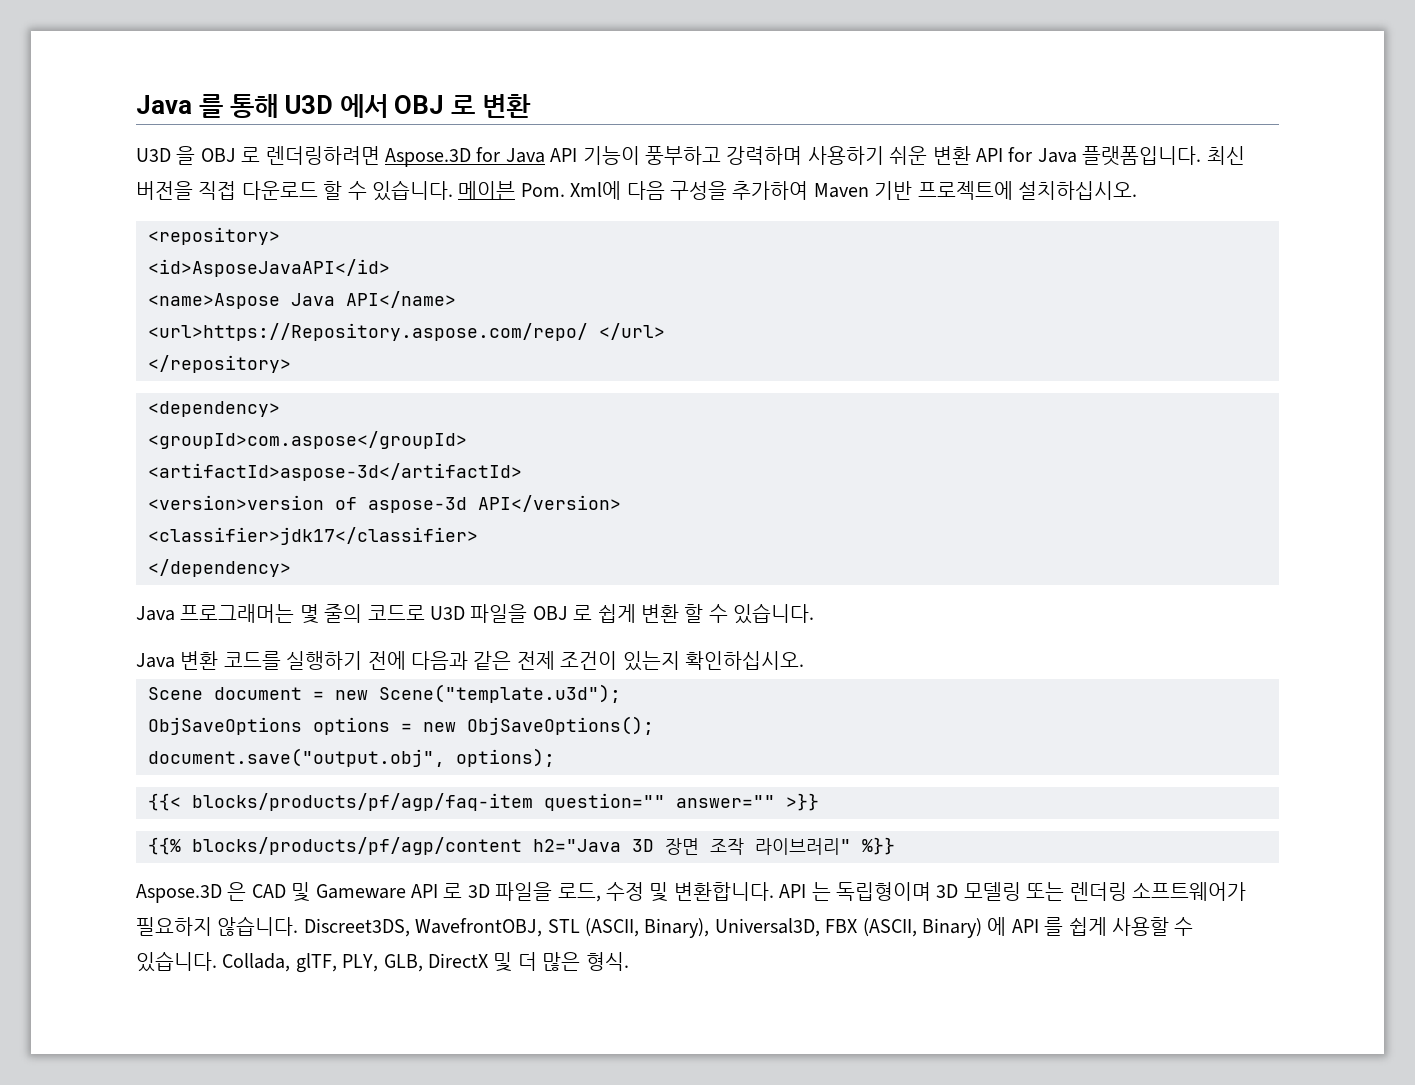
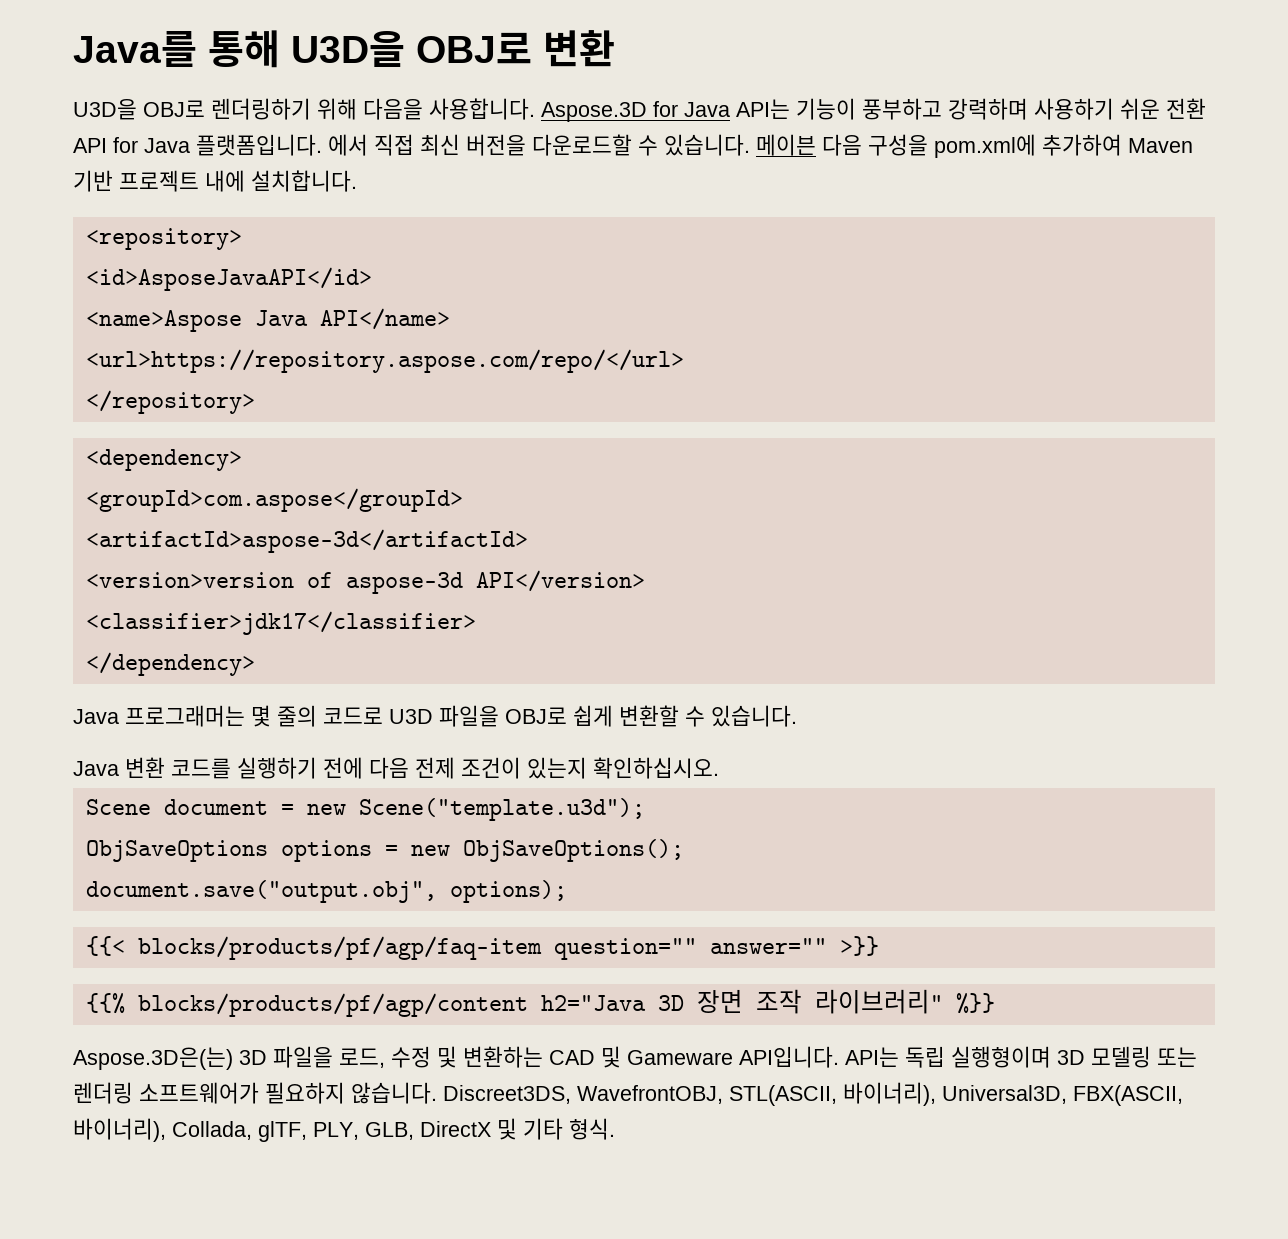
[136,94,532,118] [136,146,380,165] Java 를 통해 U3D 에서 OBJ 로 변환 // U3D 을 OBJ 로 렌더링하려면 -> [73,30,615,68] [73,98,535,120] Java를 통해 U3D을 OBJ로 변환 // U3D을 OBJ로 렌더링하기 위해 다음을 사용합니다.
[550,148,578,162] API -> [736,99,790,119] API는
[932,146,971,165] 변환 -> [1166,98,1206,119] 전환
[1206,146,1245,165] [136,181,343,200] 최신 버전을 직접 다운로드 할 -> [328,134,632,156] 에서 직접 최신 버전을 다운로드할
[520,181,622,200] Pom. Xml에 -> (816, 145) none
(727, 190) none -> [934,134,1036,158] pom.xml에
[917,181,1137,200] 프로젝트에 설치하십시오. -> [119,170,357,192] 프로젝트 내에 설치합니다.
[148,323,665,341] <url>https://Repository.aspose.com/repo/ </url> -> [85,349,684,373] <url>https://repository.aspose.com/repo/</url>
[532,604,704,623] OBJ 로 쉽게 변환 할 -> [505,705,679,727] OBJ로 쉽게 변환할
[411,651,512,670] 다음과 같은 -> [369,757,409,779] 다음
[136,882,463,903] Aspose.3D 은 CAD 및 Gameware API 로 -> [73,1047,233,1070] Aspose.3D은(는)
[673,882,931,901] 변환합니다. API 는 독립형이며 -> [463,1046,1051,1068] 변환하는 CAD 및 Gameware API입니다. API는 독립 실행형이며
[547,917,1194,938] [136,951,217,972] STL (ASCII, Binary), Universal3D, FBX (ASCII, Binary) 에 API 를 쉽게 사용할 수 있습니다. -> [729,1082,1183,1106] [73,1118,166,1142] STL(ASCII, 바이너리), Universal3D, FBX(ASCII, 바이너리),
[517,952,581,971] 더 많은 -> [523,1118,563,1140] 기타

